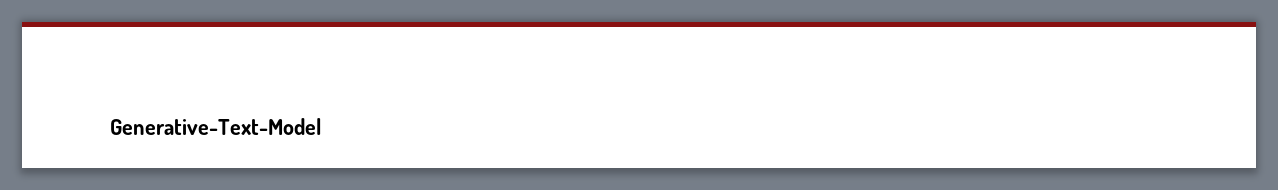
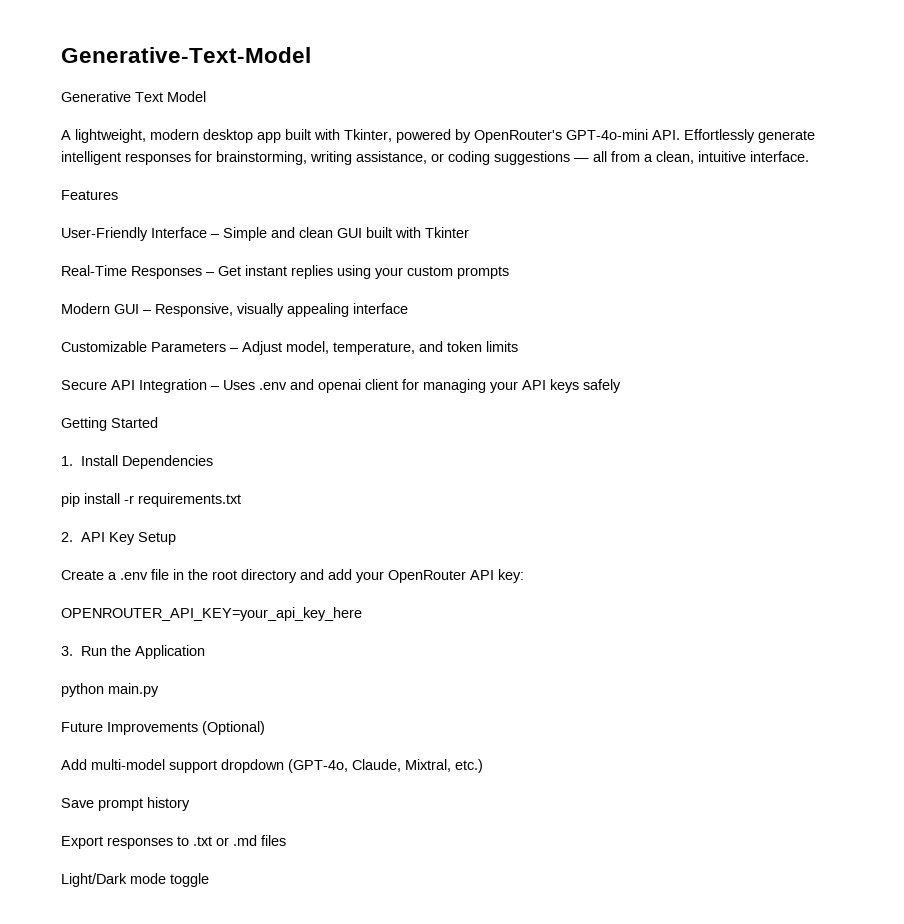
(321, 126) none -> [61,91,206,102] [61,129,815,143] [61,151,809,165] [61,190,118,200] [61,227,469,241] [61,265,509,279] [61,303,408,317] [61,341,518,355] [61,379,621,393] [61,417,158,431] [61,455,213,469] [61,493,241,507] [61,532,176,545] [61,569,524,583] [61,607,362,621] [61,645,205,659] [61,683,159,697] [61,721,265,735] [61,759,483,773] [61,797,190,811] [61,835,286,849] [61,873,209,887] // Generative Text Model // A lightweight, modern desktop app built with Tkinter, powered by OpenRouter's GPT-4o-mini API. Effortlessly generate intelligent responses for brainstorming, writing assistance, or coding suggestions — all from a clean, intuitive interface. // Features // User-Friendly Interface – Simple and clean GUI built with Tkinter // Real-Time Responses – Get instant replies using your custom prompts // Modern GUI – Responsive, visually appealing interface // Customizable Parameters – Adjust model, temperature, and token limits // Secure API Integration – Uses .env and openai client for managing your API keys safely // Getting Started // 1. Install Dependencies // pip install -r requirements.txt // 2. API Key Setup // Create a .env file in the root directory and add your OpenRouter API key: // OPENROUTER_API_KEY=your_api_key_here // 3. Run the Application // python main.py // Future Improvements (Optional) // Add multi-model support dropdown (GPT-4o, Claude, Mixtral, etc.) // Save prompt history // Export responses to .txt or .md files // Light/Dark mode toggle

